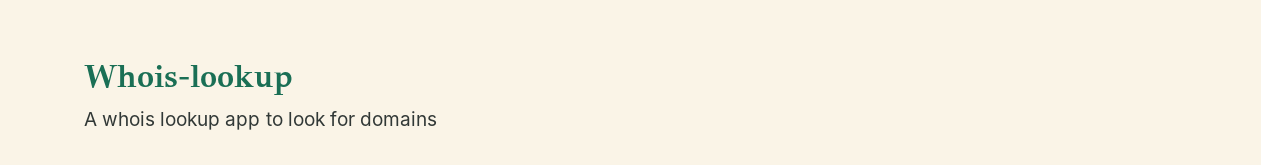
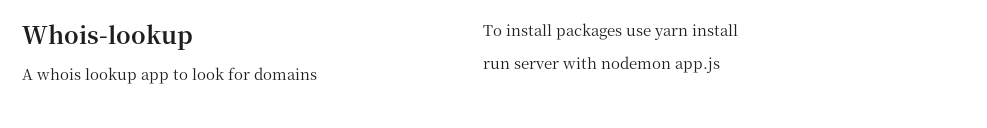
(437, 118) none -> [483,23,739,40] [483,56,721,73] // To install packages use yarn install // run server with nodemon app.js

